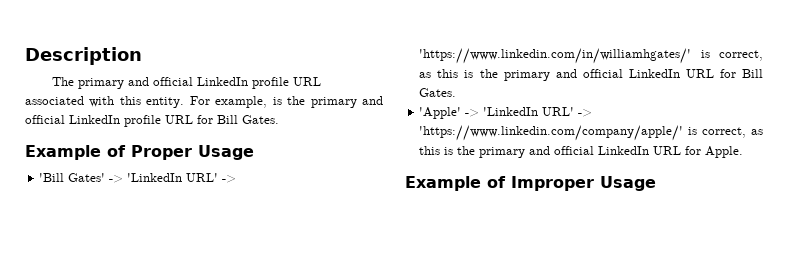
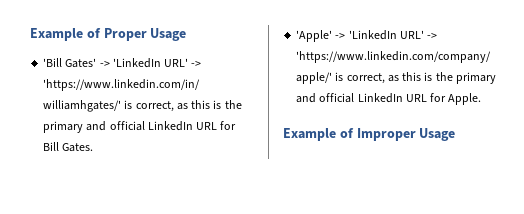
[25,47,142,65] [52,77,322,89] [25,96,384,108] [25,115,279,127] Description // The primary and official LinkedIn profile URL associated with this entity. For example, is the primary and official LinkedIn profile URL for Bill Gates. // -> (30, 34) none

